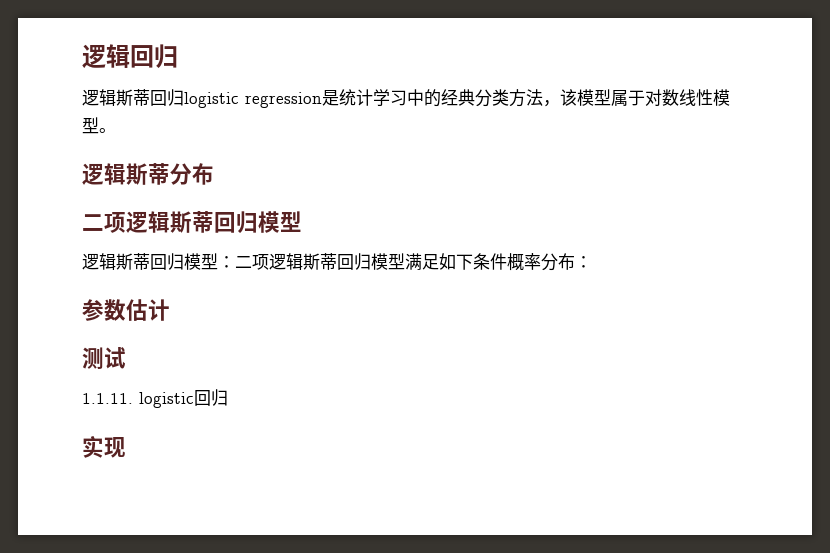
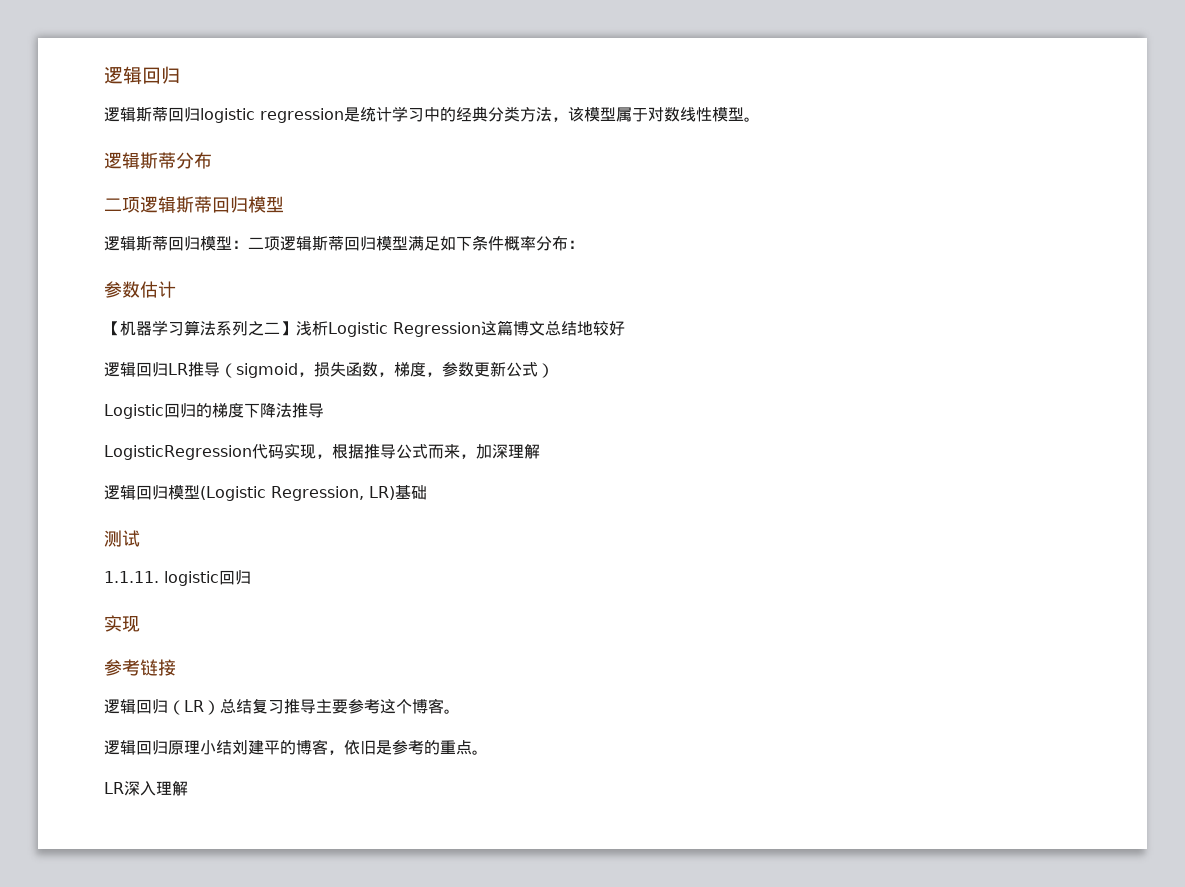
(170, 310) none -> [104,320,625,337] [104,361,554,378] [104,403,324,419] [104,443,540,460] [104,485,427,501] // 【机器学习算法系列之二】浅析Logistic Regression这篇博文总结地较好 // 逻辑回归LR推导（sigmoid，损失函数，梯度，参数更新公式） // Logistic回归的梯度下降法推导 // LogisticRegression代码实现，根据推导公式而来，加深理解 // 逻辑回归模型(Logistic Regression, LR)基础
(126, 447) none -> [104,659,176,676] [104,698,460,715] [104,739,488,755] [104,781,188,796] // 参考链接 // 逻辑回归（LR）总结复习推导主要参考这个博客。 // 逻辑回归原理小结刘建平的博客，依旧是参考的重点。 // LR深入理解

